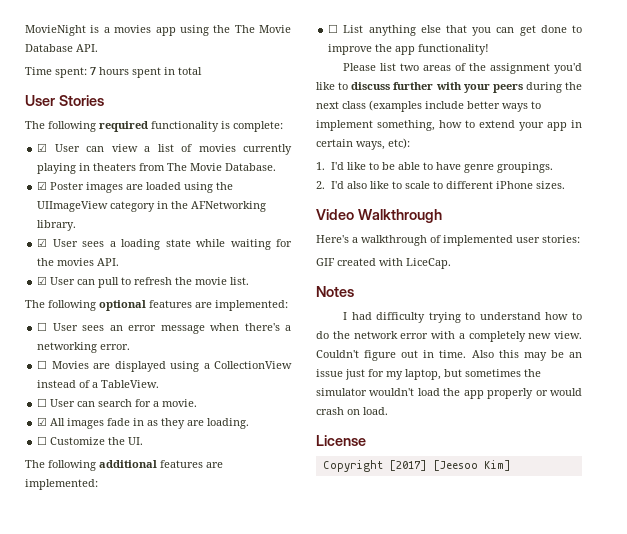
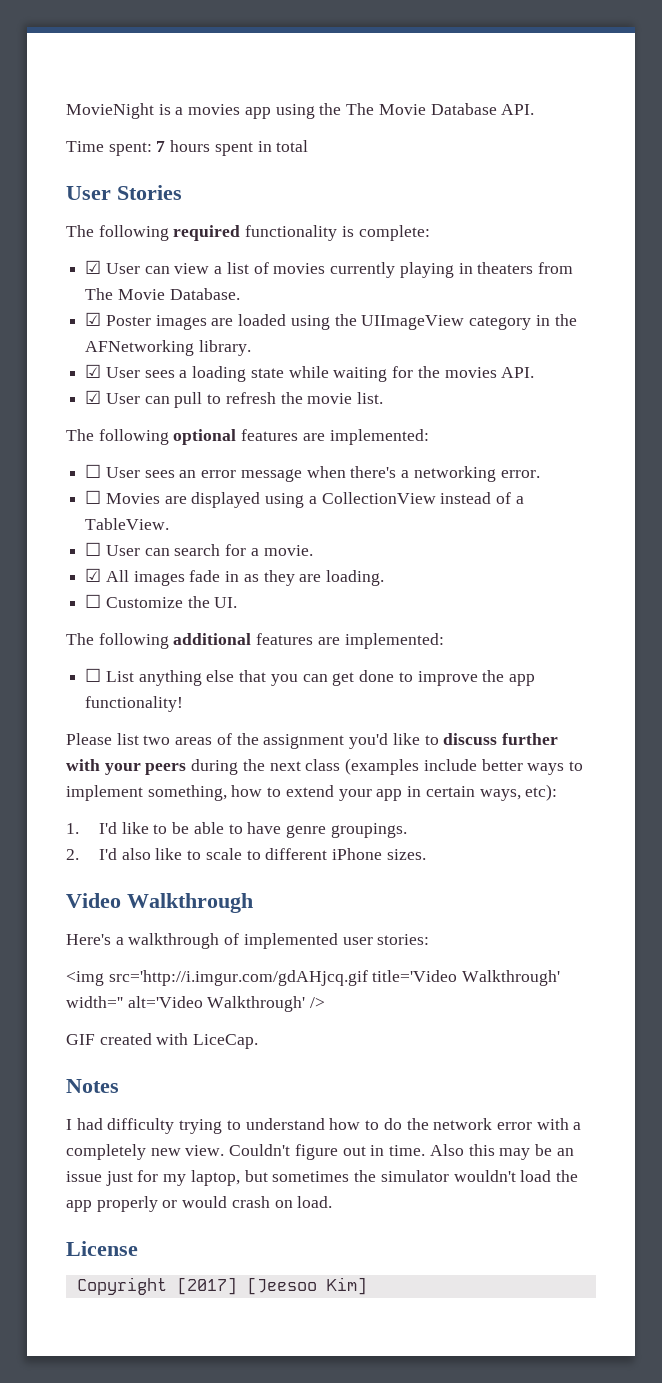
(580, 239) none -> [66,970,561,986] [66,996,326,1012] // <img src='http://i.imgur.com/gdAHjcq.gif title='Video Walkthrough' width='' alt='Video Walkthrough' />

